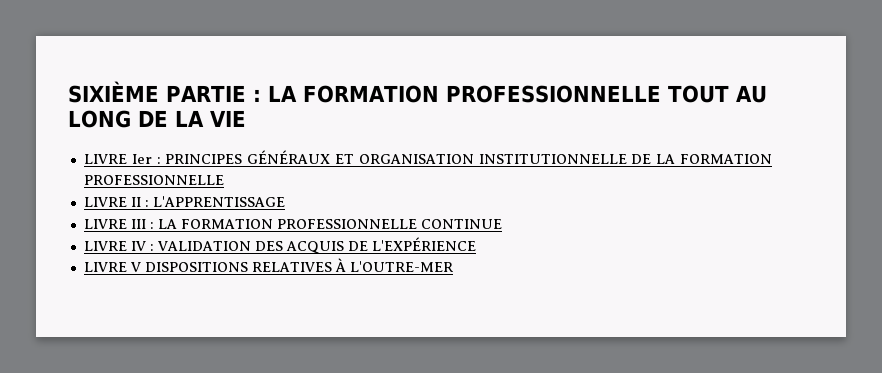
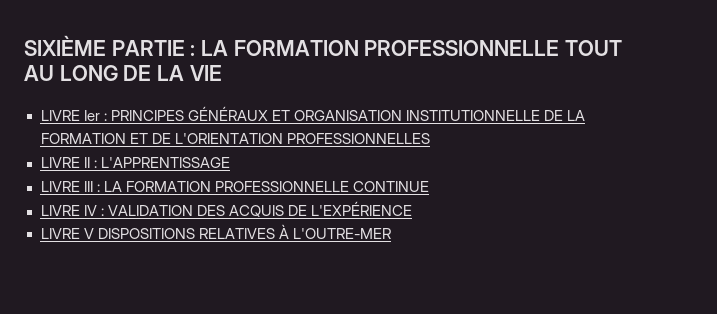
[83,175,224,185] PROFESSIONNELLE -> [129,133,430,144] ET DE L'ORIENTATION PROFESSIONNELLES

